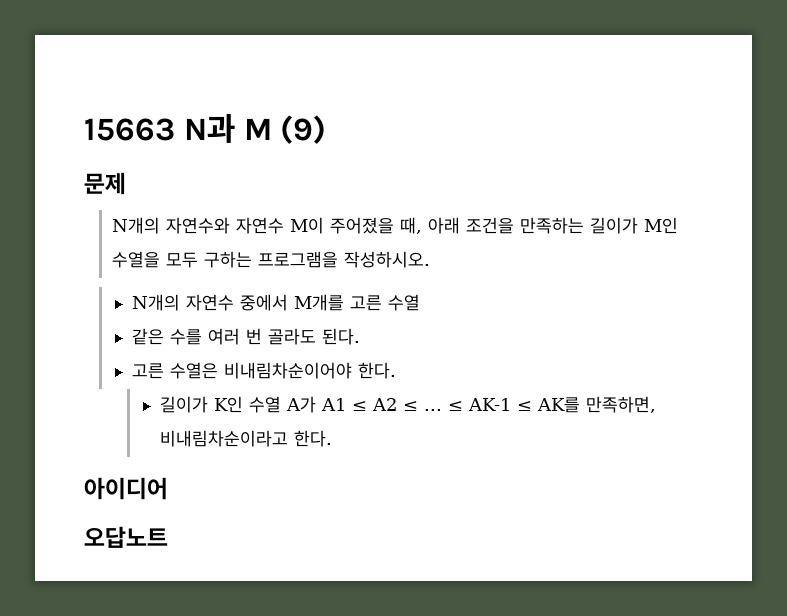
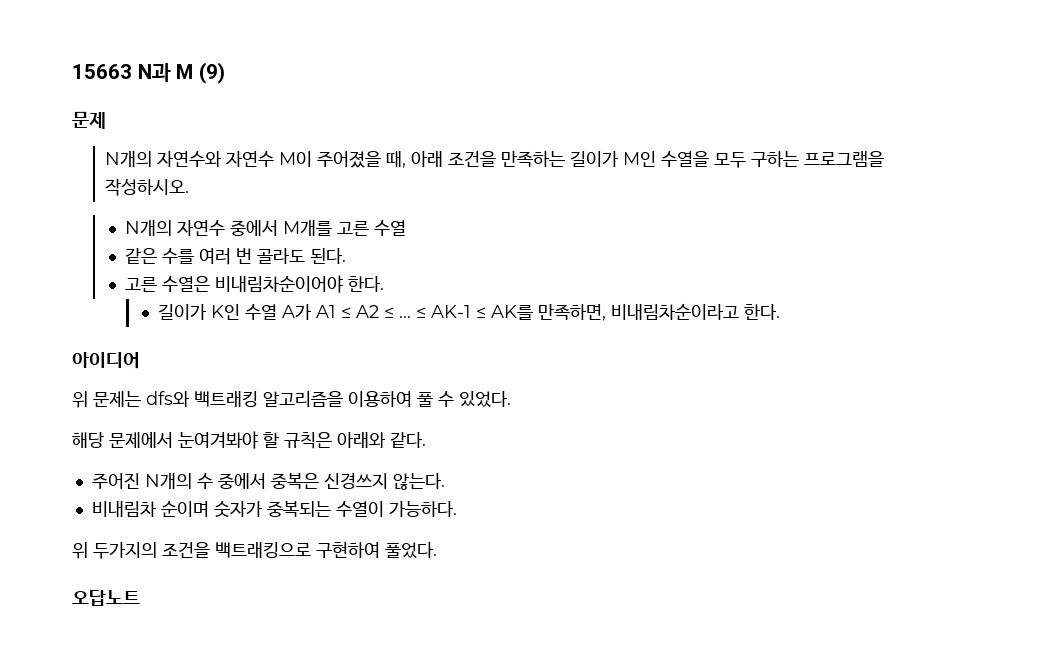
(168, 488) none -> [72,391,511,408] [72,431,426,449] [91,473,445,490] [91,500,457,517] [72,541,437,559] // 위 문제는 dfs와 백트래킹 알고리즘을 이용하여 풀 수 있었다. // 해당 문제에서 눈여겨봐야 할 규칙은 아래와 같다. // 주어진 N개의 수 중에서 중복은 신경쓰지 않는다. // 비내림차 순이며 숫자가 중복되는 수열이 가능하다. // 위 두가지의 조건을 백트래킹으로 구현하여 풀었다.

